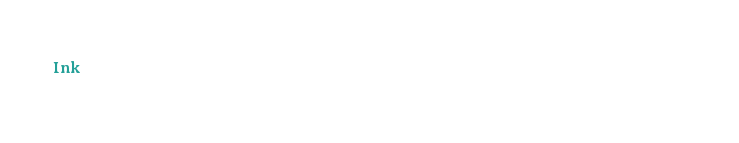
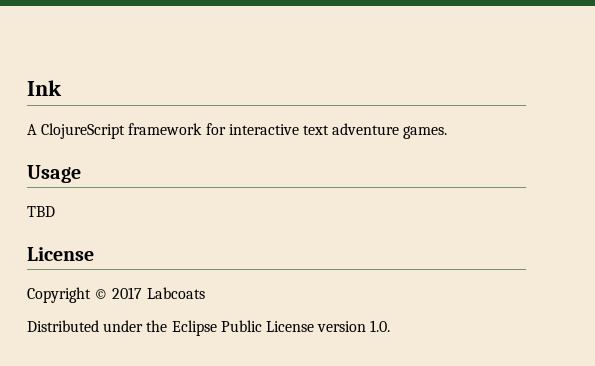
(80, 67) none -> [27,123,448,139] [27,165,81,183] [27,206,55,217] [27,247,94,261] [27,287,205,303] [27,320,391,336] // A ClojureScript framework for interactive text adventure games. // Usage // TBD // License // Copyright © 2017 Labcoats // Distributed under the Eclipse Public License version 1.0.

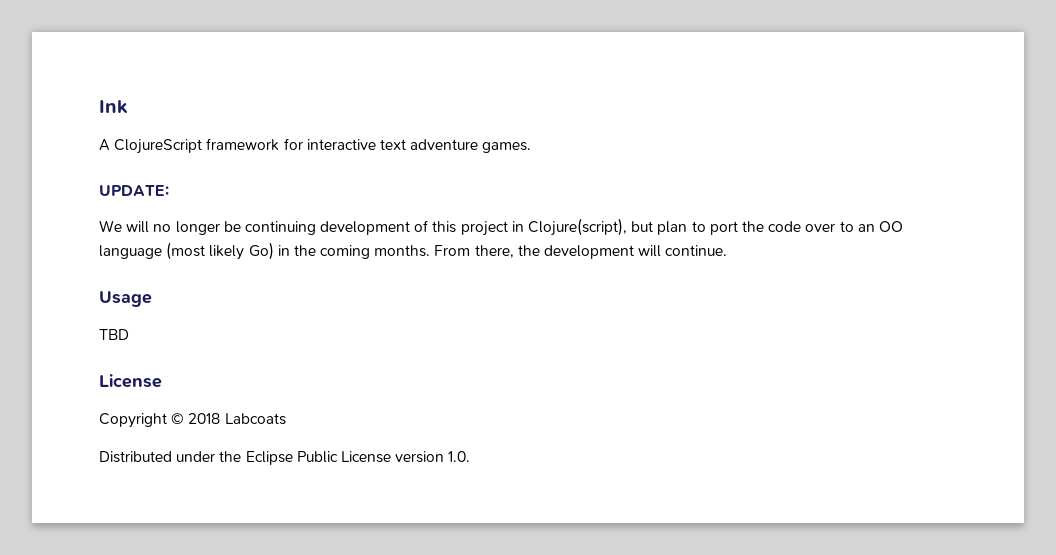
(448, 132) none -> [99,185,169,196] [99,218,903,236] [99,242,728,260] // UPDATE: // We will no longer be continuing development of this project in Clojure(script), but plan to port the code over to an OO language (most likely Go) in the coming months. From there, the development will continue.
[112,287,143,299] 2017 -> [188,413,221,424] 2018

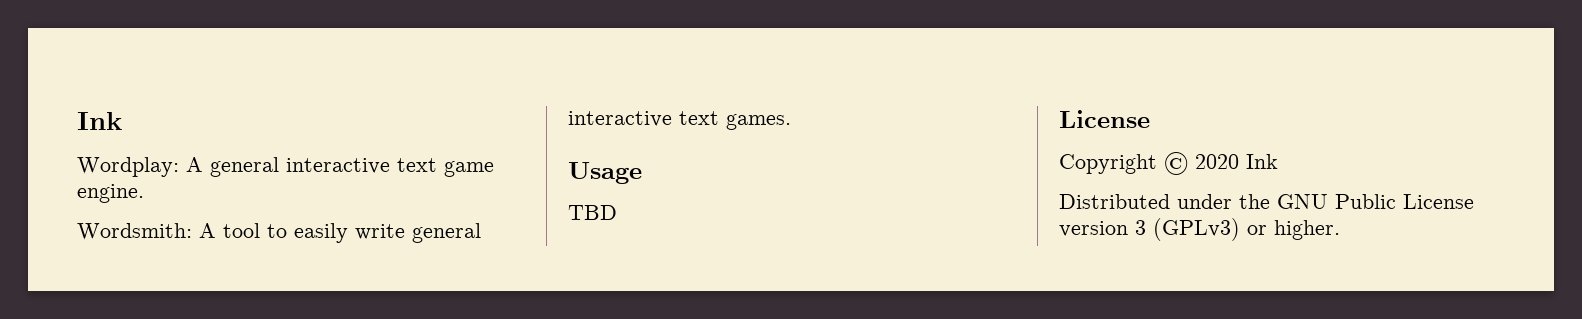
[99,100,128,114] [99,138,532,154] [99,185,169,196] [99,218,903,236] [99,242,728,260] Ink // A ClojureScript framework for interactive text adventure games. // UPDATE: // We will no longer be continuing development of this project in Clojure(script), but plan to port the code over to an OO language (most likely Go) in the coming months. From there, the development will continue. -> [77,112,122,130] [77,157,494,177] [77,184,144,203] [77,223,481,243] [568,111,791,130] Ink // Wordplay: A general interactive text game engine. // Wordsmith: A tool to easily write general interactive text games.
[188,413,286,425] 2018 Labcoats -> [1195,154,1278,169] 2020 Ink
[245,451,293,465] Eclipse -> [1277,194,1328,209] GNU
[448,451,471,462] 1.0. -> [1135,218,1340,241] 3 (GPLv3) or higher.

